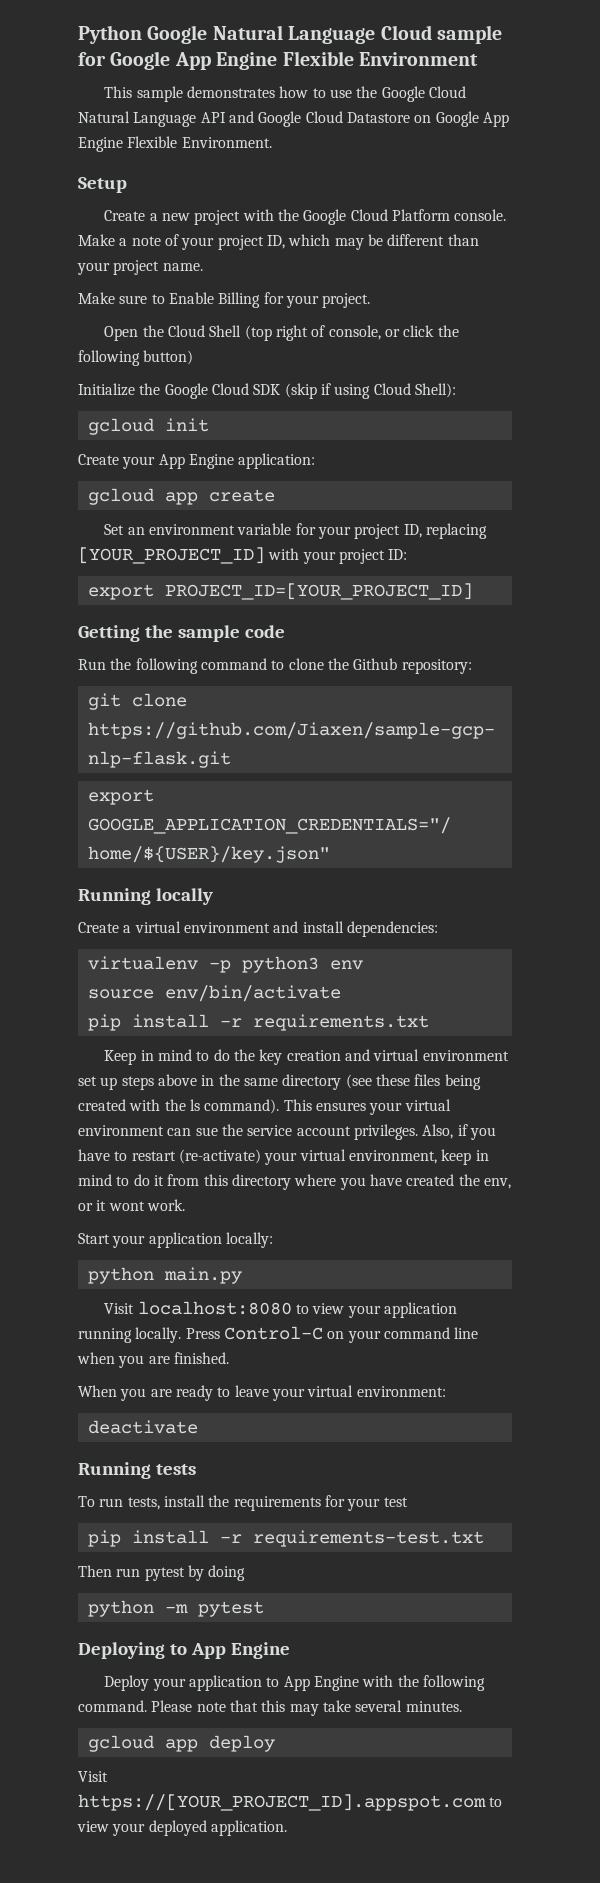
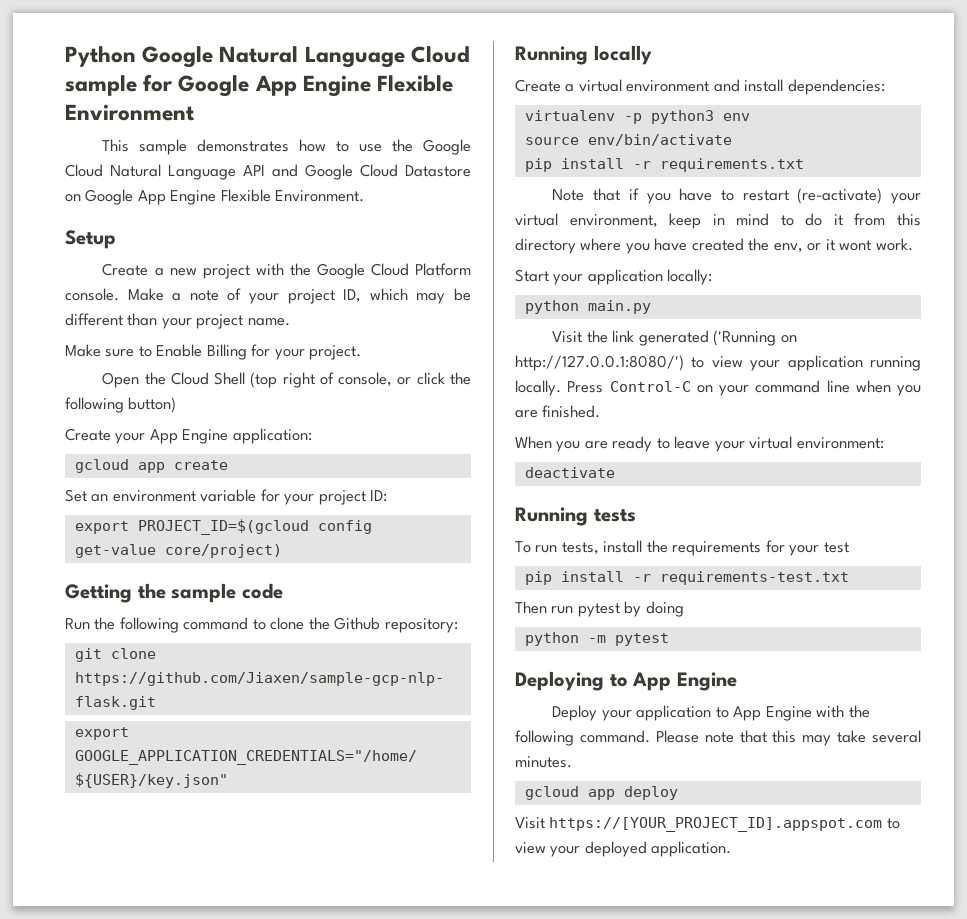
[78,383,456,399] [87,418,209,435] // Initialize the Google Cloud SDK (skip if using Cloud Shell): // gcloud init -> (177, 405) none
[403,523,487,539] [78,547,408,564] [87,583,473,600] ID, replacing [YOUR_PROJECT_ID] with your project ID: // export PROJECT_ID=[YOUR_PROJECT_ID] -> [370,490,388,502] [74,519,372,535] [74,544,282,558] ID: // export PROJECT_ID=$(gcloud config get-value core/project)
[104,1049,509,1065] [78,1074,481,1090] [78,1099,451,1115] [78,1124,454,1140] Keep in mind to do the key creation and virtual environment set up steps above in the same directory (see these files being created with the ls command). This ensures your virtual environment can sue the service account privileges. Also, -> [552,188,621,201] Note that
[137,1301,292,1315] localhost:8080 -> [586,330,797,346] [515,355,684,371] the link generated ('Running on http://127.0.0.1:8080/')

